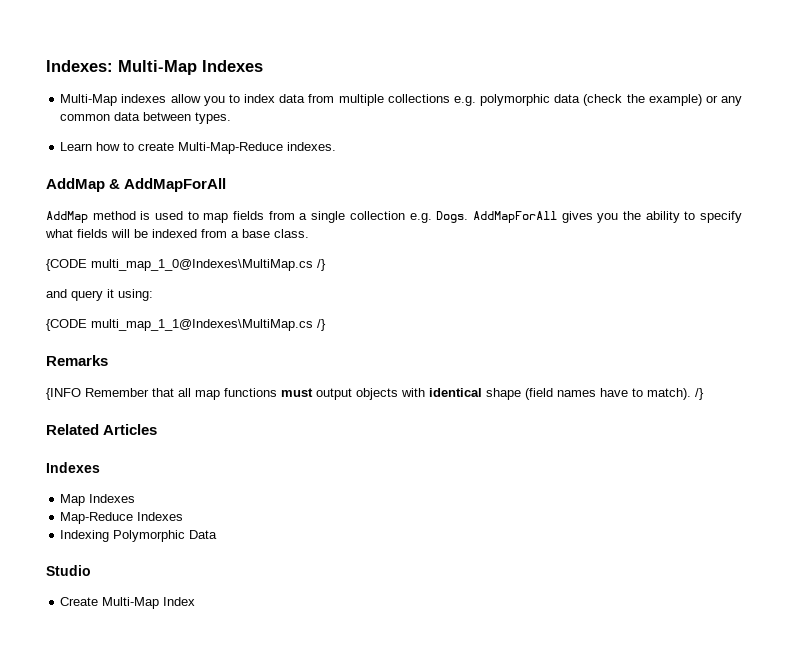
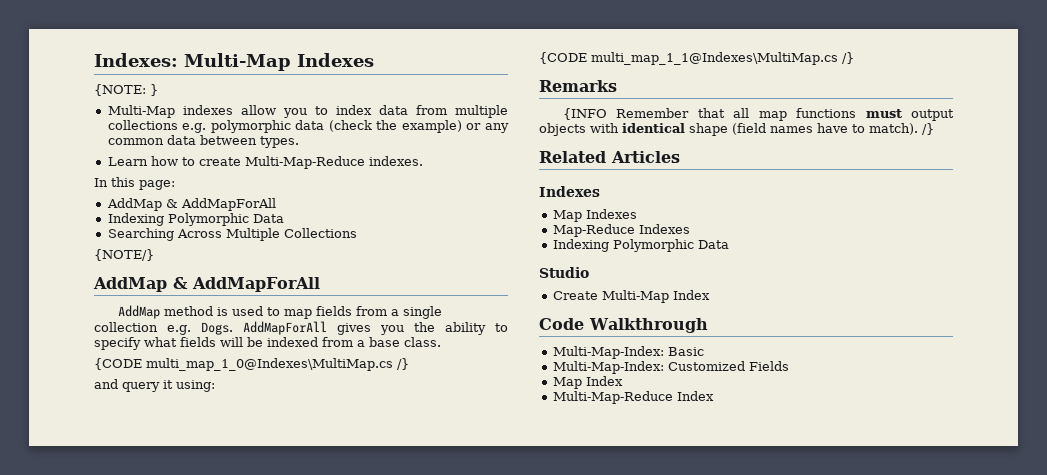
(263, 66) none -> [94,84,158,96] // {NOTE: }
(337, 146) none -> [94,177,175,190] [106,198,276,211] [107,213,284,226] [107,228,357,241] [94,249,154,261] // In this page: // AddMap & AddMapForAll // Indexing Polymorphic Data // Searching Across Multiple Collections // {NOTE/}
(196, 601) none -> [539,318,708,333] [552,346,704,359] [552,361,789,374] [552,376,623,389] [552,391,714,404] // Code Walkthrough // Multi-Map-Index: Basic // Multi-Map-Index: Customized Fields // Map Index // Multi-Map-Reduce Index

